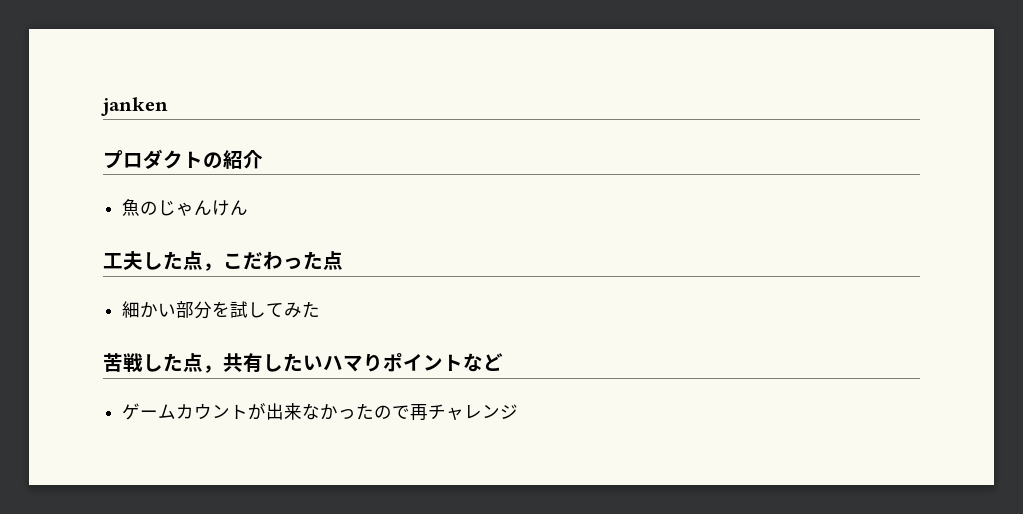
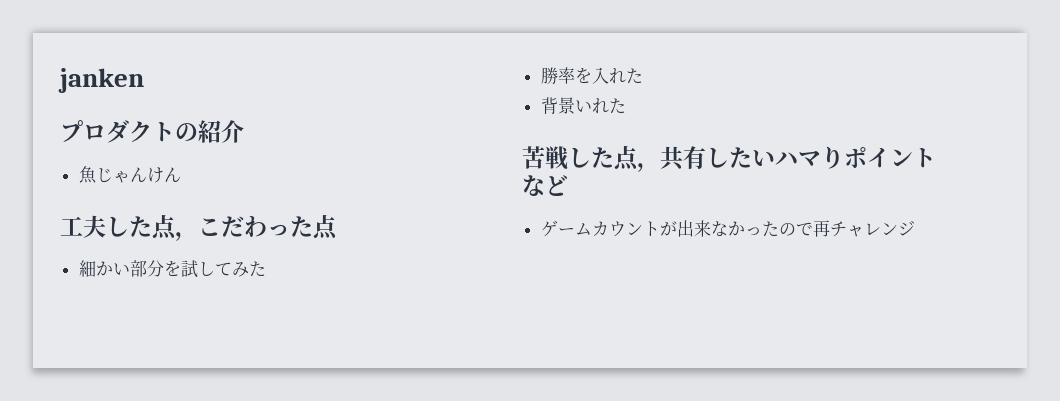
[140,201,159,215] の -> (97, 175) none
(321, 309) none -> [540,67,643,85] [540,97,626,115] // 勝率を入れた // 背景いれた

